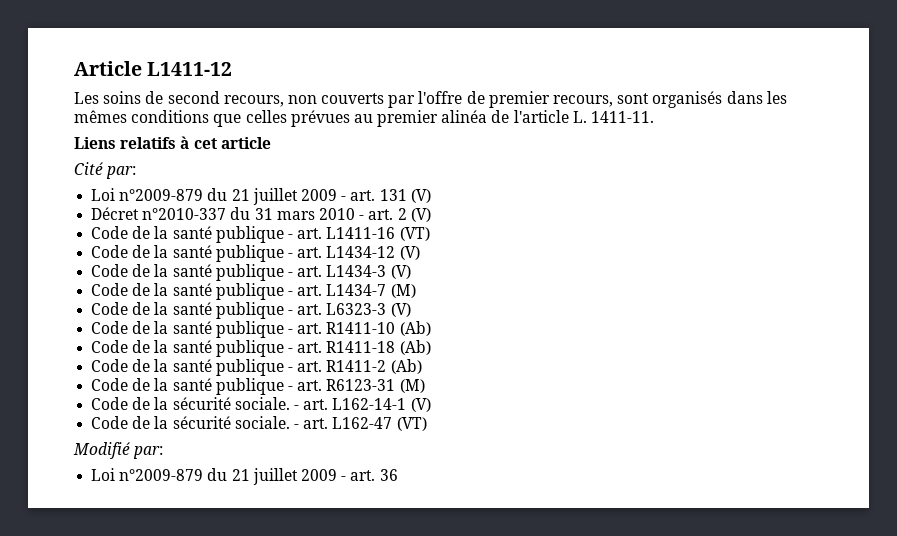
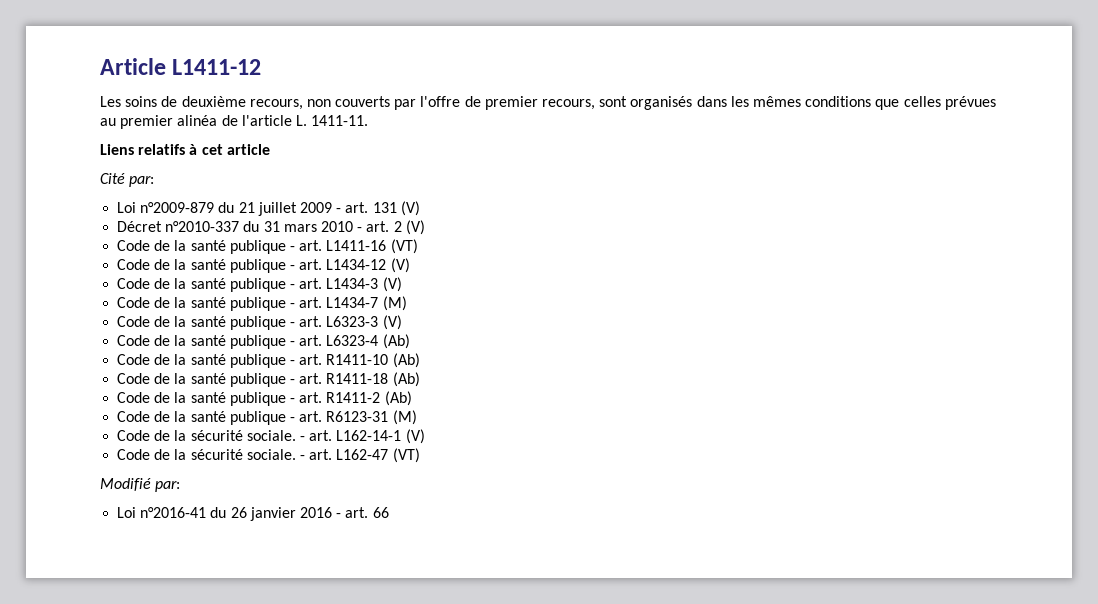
[167,91,220,104] second -> [181,96,246,107] deuxième
(411, 310) none -> [117,334,410,349] // Code de la santé publique - art. L6323-4 (Ab)
[119,468,398,485] n°2009-879 du 21 juillet 2009 - art. 36 -> [140,507,389,521] n°2016-41 du 26 janvier 2016 - art. 66

